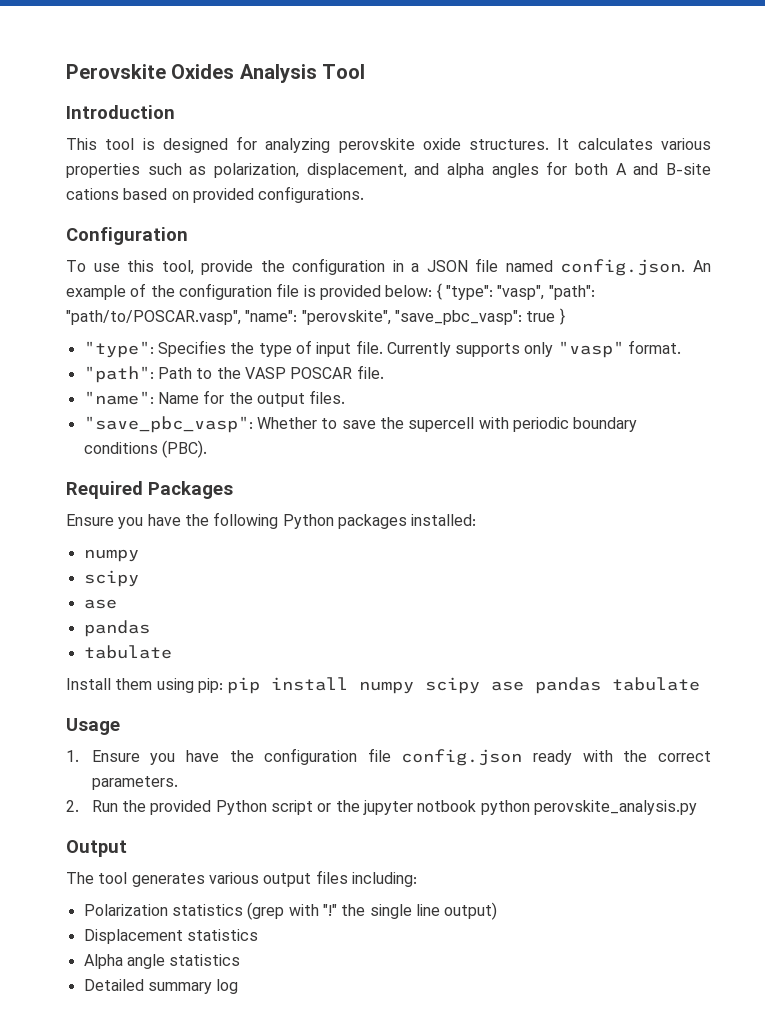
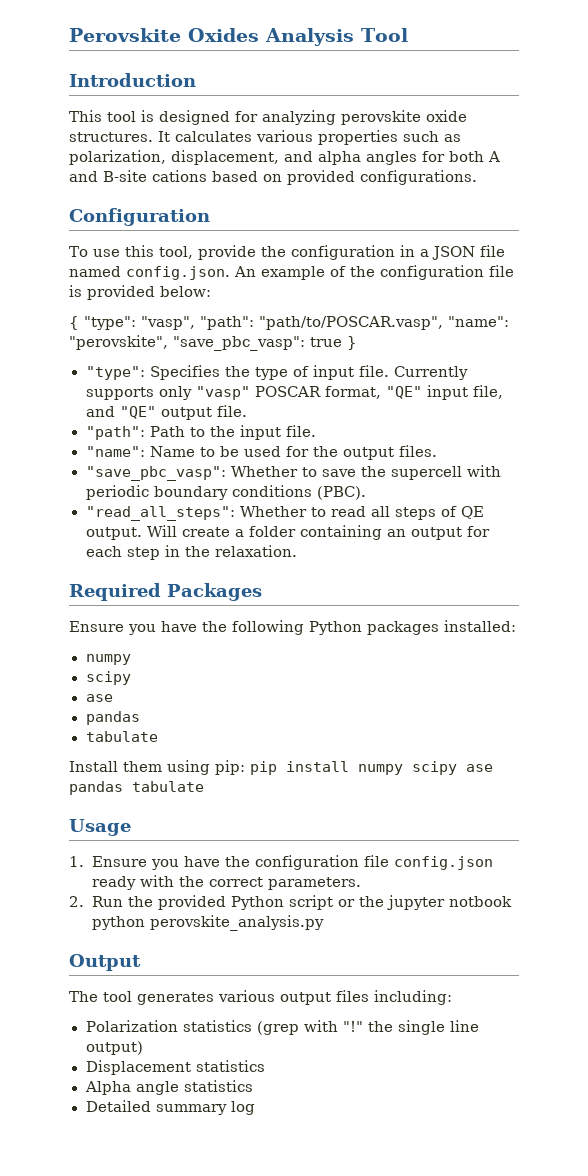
(433, 291) none -> (211, 291) //
[628,340,682,354] format. -> [254,385,503,400] [85,405,247,420] POSCAR format, "QE" input file, and "QE" output file.
[244,367,353,379] VASP POSCAR -> [239,425,281,440] input
(199, 398) none -> [199,446,281,457] to be used
(207, 449) none -> [85,506,484,521] [85,525,490,540] [85,545,297,560] // "read_all_steps": Whether to read all steps of QE output. Will create a folder containing an output for each step in the relaxation.

